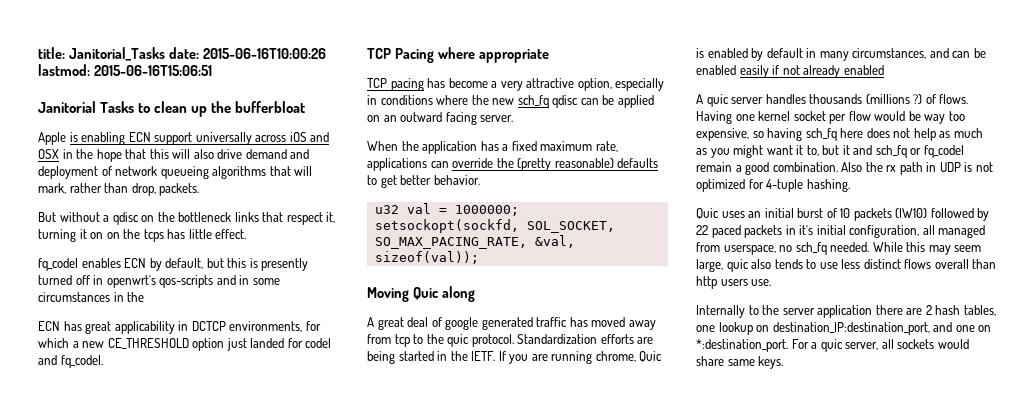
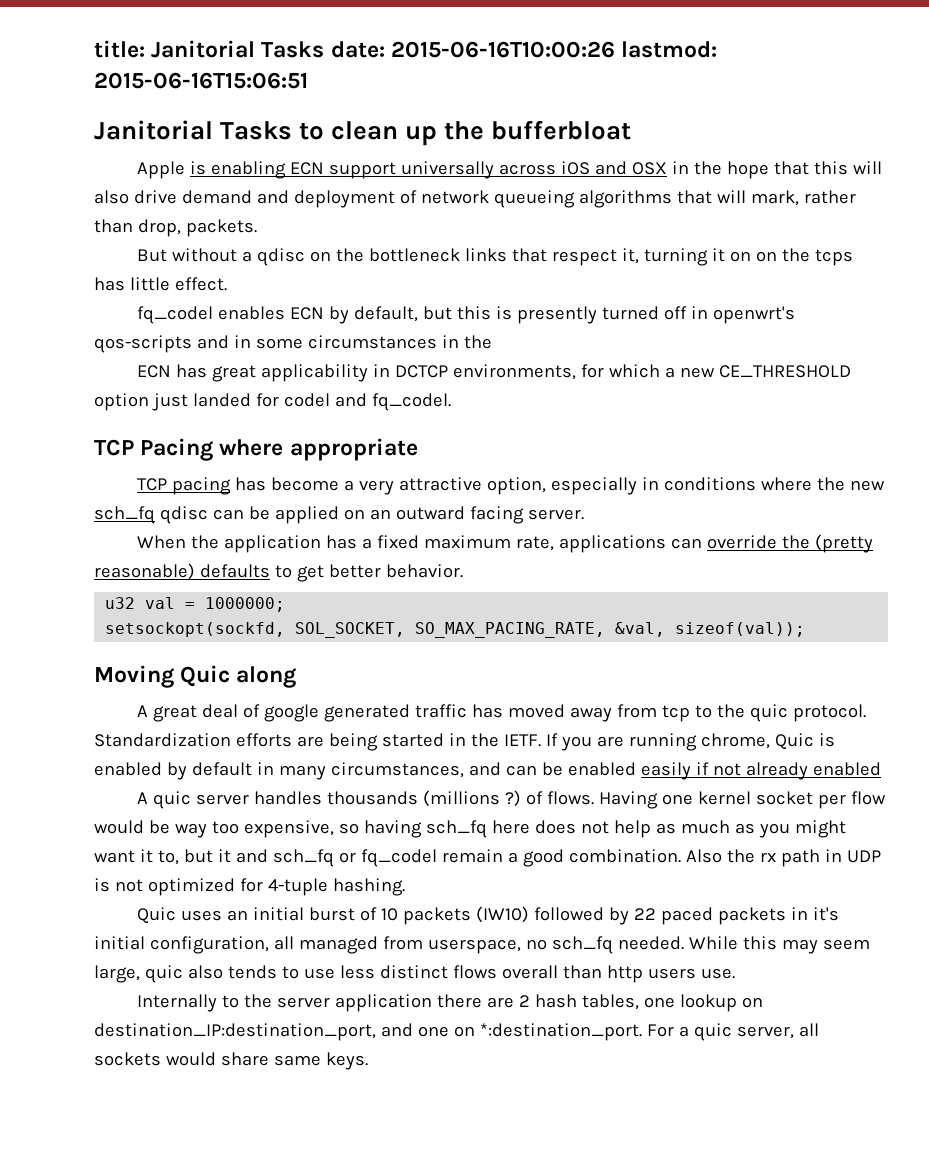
[68,47,165,61] Janitorial_Tasks -> [151,40,325,58] Janitorial Tasks

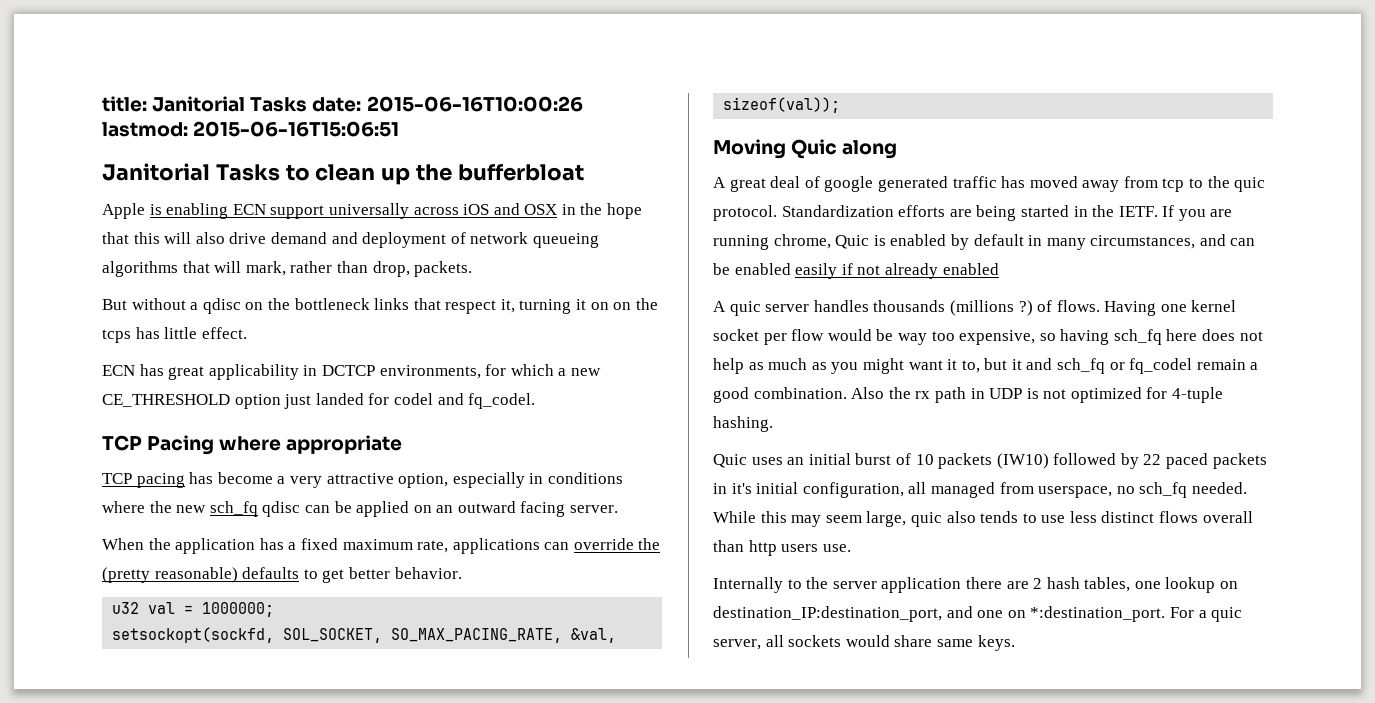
[137,306,796,324] [94,335,492,353] // fq_codel enables ECN by default, but this is presently turned off in openwrt's qos-scripts and in some circumstances in the -> (247, 333) none

